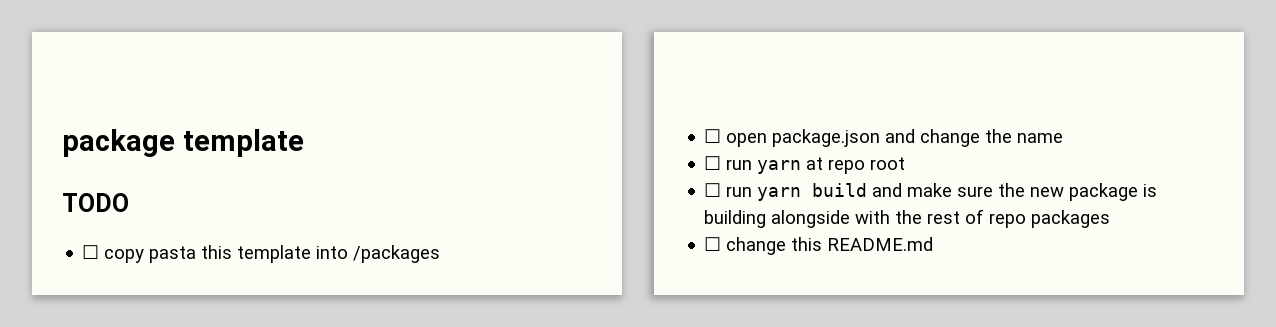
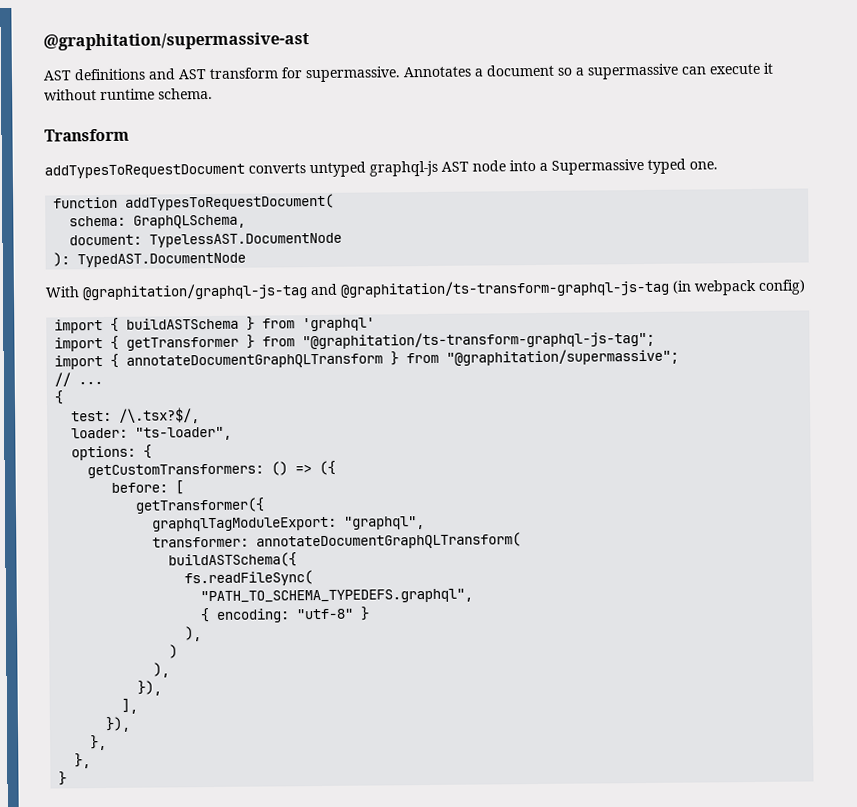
[62,129,304,157] [62,193,129,212] [82,245,441,263] [704,129,1064,147] [704,156,906,174] [704,183,1158,201] [704,209,1111,228] [704,237,934,255] package template // TODO // ☐ copy pasta this template into /packages // ☐ open package.json and change the name // ☐ run yarn at repo root // ☐ run yarn build and make sure the new package is building alongside with the rest of repo packages // ☐ change this README.md -> [43,32,310,51] [43,62,773,83] [44,87,213,101] [44,128,129,142] [44,158,718,179] [53,193,335,211] [69,214,247,229] [69,232,343,248] [53,252,247,268] [45,279,806,301] [54,316,376,334] [54,330,656,352] [54,348,680,370] [54,372,104,387] [54,390,64,405] [71,407,201,424] [71,426,233,441] [71,444,153,461] [87,460,337,479] [111,480,185,495] [135,497,266,514] [152,516,426,532] [152,532,522,550] [168,552,298,568] [184,570,314,587] [200,588,474,605] [200,606,371,623] [185,626,203,642] [169,644,179,659] [153,662,171,678] [137,680,163,696] [121,698,139,714] [105,716,132,732] [90,734,108,751] [74,753,92,769] [58,771,68,786] @graphitation/supermassive-ast // AST definitions and AST transform for supermassive. Annotates a document so a supermassive can execute it without runtime schema. // Transform // addTypesToRequestDocument converts untyped graphql-js AST node into a Supermassive typed one. // function addTypesToRequestDocument( // schema: GraphQLSchema, // document: TypelessAST.DocumentNode // ): TypedAST.DocumentNode // With @graphitation/graphql-js-tag and @graphitation/ts-transform-graphql-js-tag (in webpack config) // import { buildASTSchema } from 'graphql' // import { getTransformer } from "@graphitation/ts-transform-graphql-js-tag"; // import { annotateDocumentGraphQLTransform } from "@graphitation/supermassive"; // // ... // { // test: /\.tsx?$/, // loader: "ts-loader", // options: { // getCustomTransformers: () => ({ // before: [ // getTransformer({ // graphqlTagModuleExport: "graphql", // transformer: annotateDocumentGraphQLTransform( // buildASTSchema({ // fs.readFileSync( // "PATH_TO_SCHEMA_TYPEDEFS.graphql", // { encoding: "utf-8" } // ), // ) // ), // }), // ], // }), // }, // }, // }

